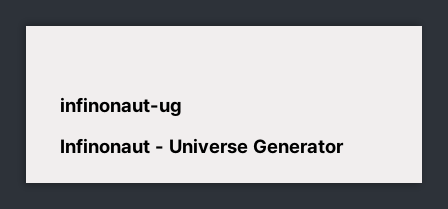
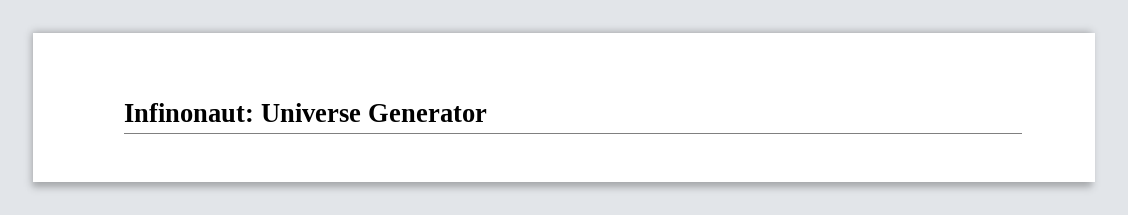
[60,97,182,116] [60,138,165,154] infinonaut-ug // Infinonaut - -> [124,103,254,122] Infinonaut:

